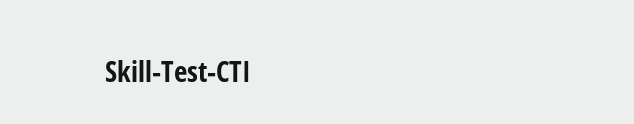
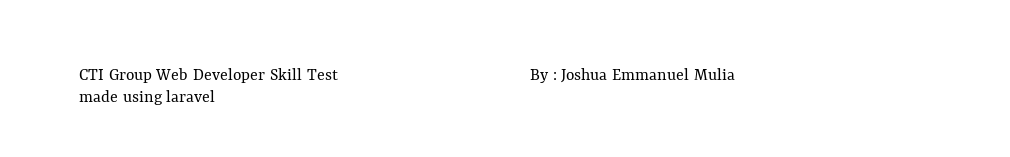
[105,60,251,82] Skill-Test-CTI -> [79,68,338,83] [79,90,216,105] [530,68,735,83] CTI Group Web Developer Skill Test // made using laravel // By : Joshua Emmanuel Mulia

